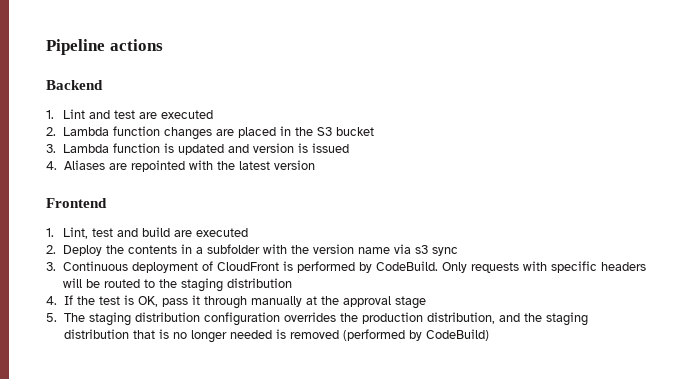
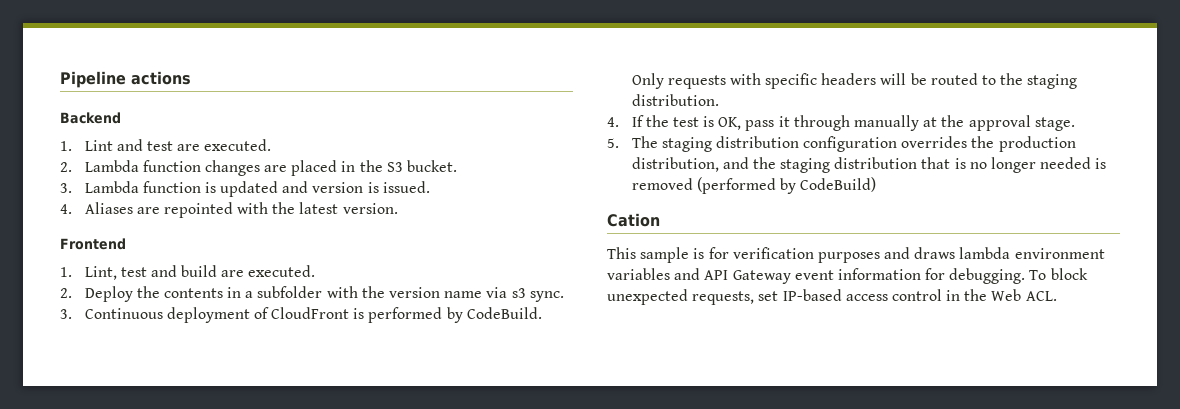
[161,110,214,119] executed -> [204,139,272,151] executed.
[336,127,375,136] bucket -> [406,160,457,172] bucket.
[312,143,350,153] issued -> [382,181,430,193] issued.
[273,160,315,170] version -> [342,203,398,214] version.
[196,228,249,237] executed -> [248,265,316,277] executed.
[432,247,459,256] sync -> [529,291,564,302] sync.
[227,278,293,288] distribution -> [631,94,719,106] distribution.
[394,296,426,309] stage -> [1034,117,1075,131] stage.
(489, 335) none -> [607,213,660,227] [607,247,1105,263] [607,268,1088,284] [607,289,1057,305] // Cation // This sample is for verification purposes and draws lambda environment variables and API Gateway event information for debugging. To block unexpected requests, set IP-based access control in the Web ACL.

